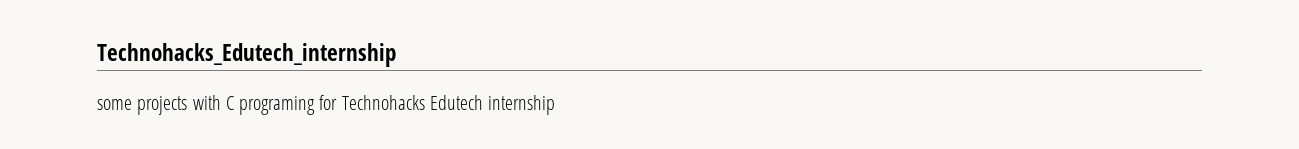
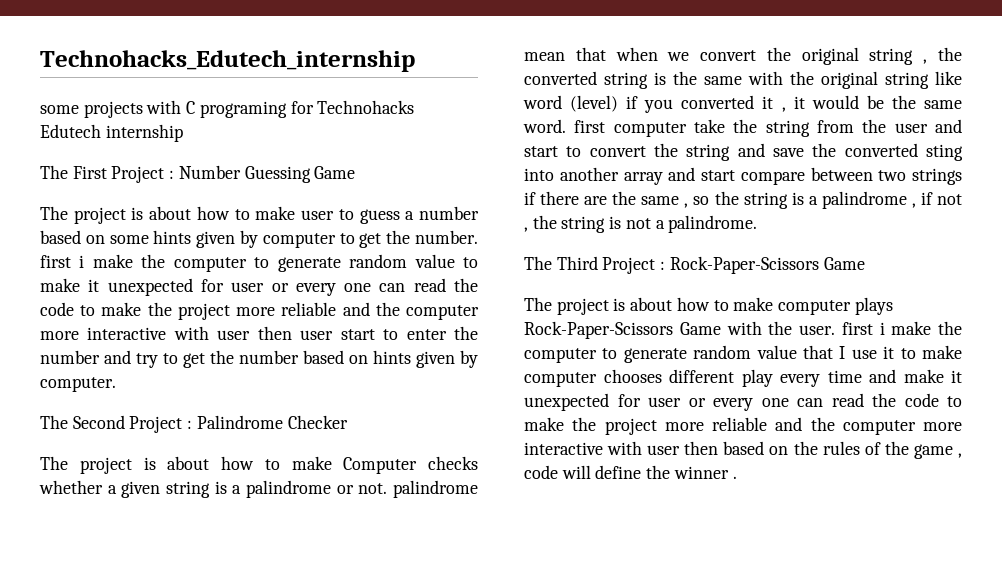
(556, 105) none -> [40,165,356,183] [40,206,480,224] [40,230,479,248] [40,254,479,272] [40,278,479,296] [40,302,480,320] [40,326,479,340] [40,350,478,368] [40,377,116,392] [40,415,348,433] [40,456,478,474] [39,480,479,498] [524,47,962,65] [524,71,962,89] [523,95,962,113] [523,119,962,137] [524,143,963,161] [524,167,962,185] [524,191,962,209] [524,215,758,233] [524,256,865,274] [524,297,893,315] [524,321,962,339] [524,345,962,363] [524,369,962,387] [524,393,962,411] [524,417,962,435] [524,441,962,459] [524,465,737,479] // The First Project : Number Guessing Game // The project is about how to make user to guess a number based on some hints given by computer to get the number. first i make the computer to generate random value to make it unexpected for user or every one can read the code to make the project more reliable and the computer more interactive with user then user start to enter the number and try to get the number based on hints given by computer. // The Second Project : Palindrome Checker // The project is about how to make Computer checks whether a given string is a palindrome or not. palindrome mean that when we convert the original string , the converted string is the same with the original string like word (level) if you converted it , it would be the same word. first computer take the string from the user and start to convert the string and save the converted sting into another array and start compare between two strings if there are the same , so the string is a palindrome , if not , the string is not a palindrome. // The Third Project : Rock-Paper-Scissors Game // The project is about how to make computer plays Rock-Paper-Scissors Game with the user. first i make the computer to generate random value that I use it to make computer chooses different play every time and make it unexpected for user or every one can read the code to make the project more reliable and the computer more interactive with user then based on the rules of the game , code will define the winner .

